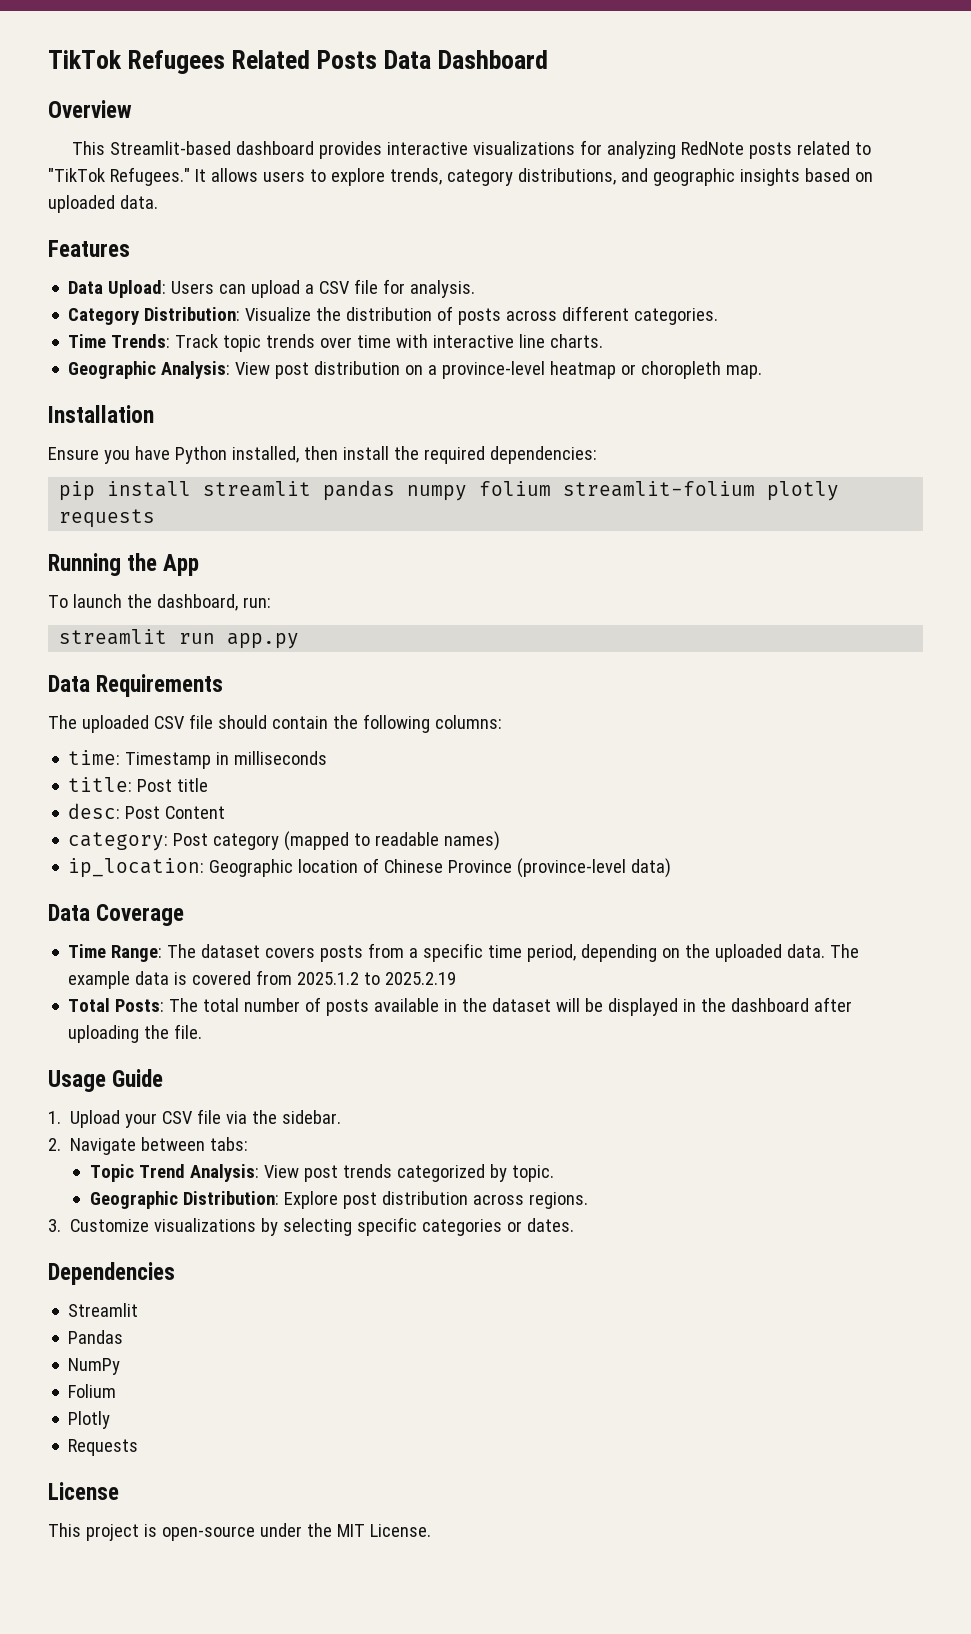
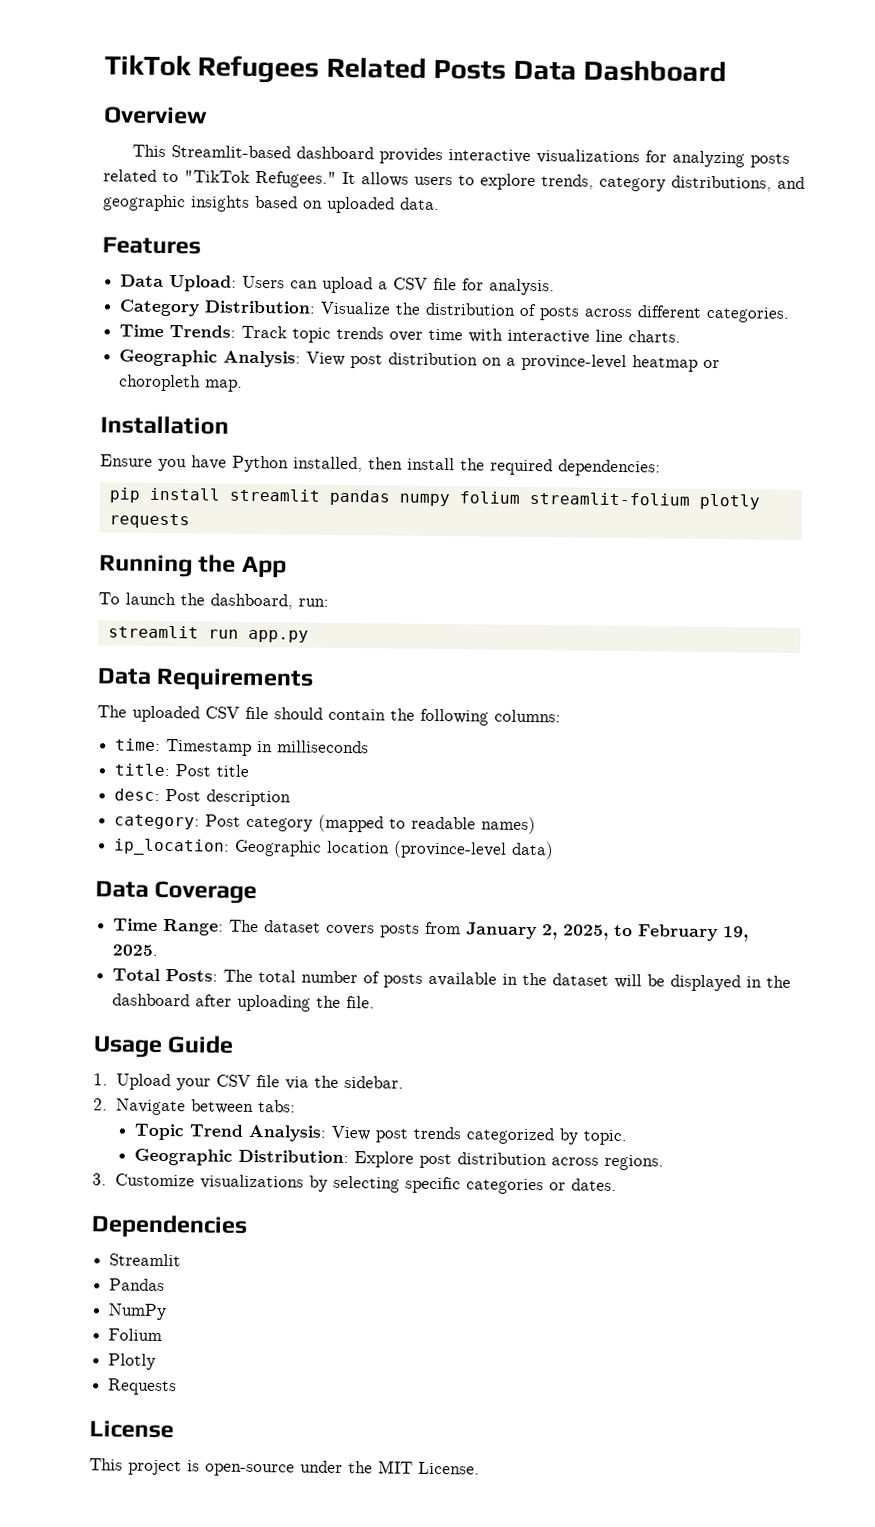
[681,141,745,155] RedNote -> (746, 159) none
[165,806,226,819] Content -> [206,789,292,807] description
[363,858,513,873] of Chinese Province -> (391, 847) none
[409,943,860,962] [68,970,457,989] a specific time period, depending on the uploaded data. The example data is covered from 2025.1.2 to 2025.2.19 -> [466,922,750,942] [112,944,159,956] January 2, 2025, to February 19, 2025.

